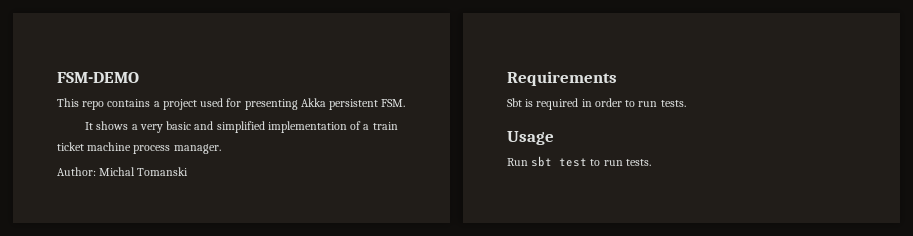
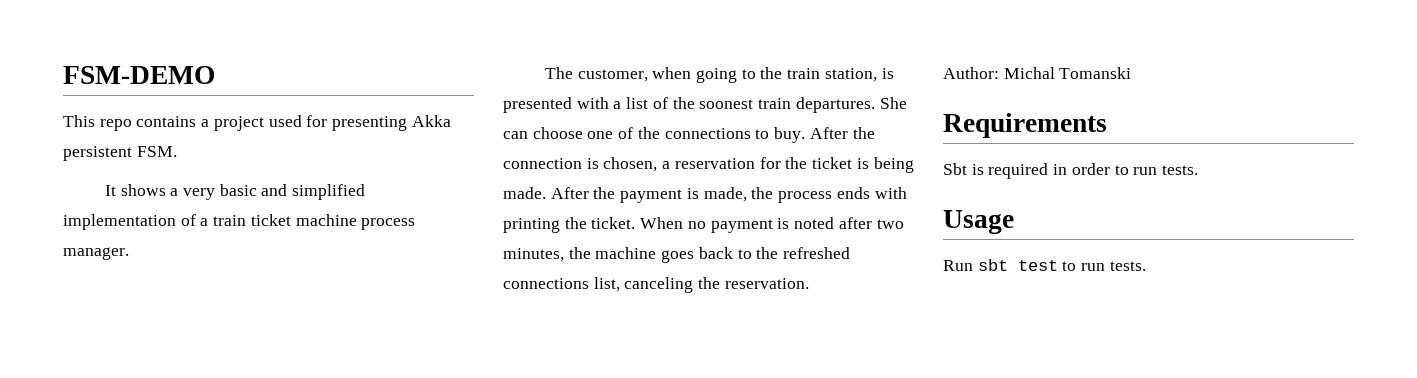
(221, 149) none -> [544,67,894,83] [503,97,907,113] [503,127,875,143] [503,157,914,173] [503,187,907,203] [503,217,904,233] [503,247,851,263] [503,277,809,293] // The customer, when going to the train station, is presented with a list of the soonest train departures. She can choose one of the connections to buy. After the connection is chosen, a reservation for the ticket is being made. After the payment is made, the process ends with printing the ticket. When no payment is noted after two minutes, the machine goes back to the refreshed connections list, canceling the reservation.

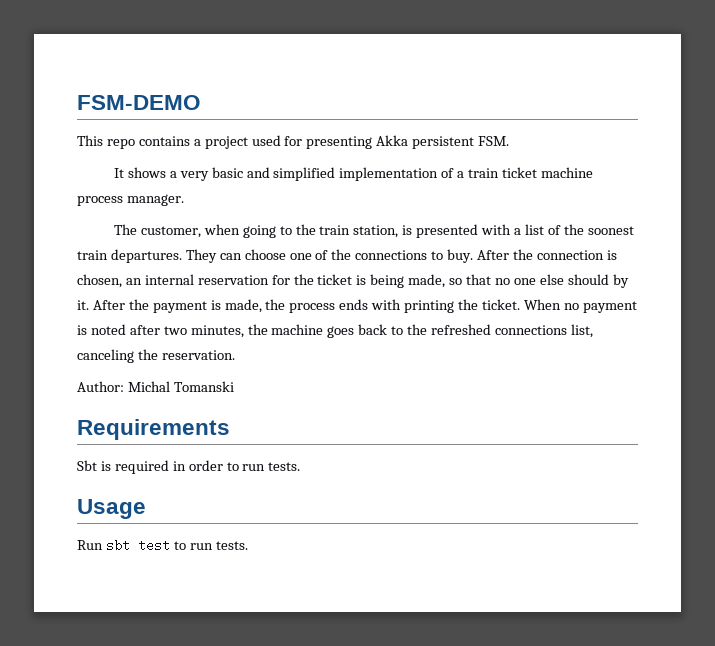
[879,97,907,109] She -> [185,249,217,263] They
[662,161,671,169] a -> [125,274,194,285] an internal
[503,187,546,199] made. -> [408,274,629,288] [77,300,89,310] made, so that no one else should by it.

